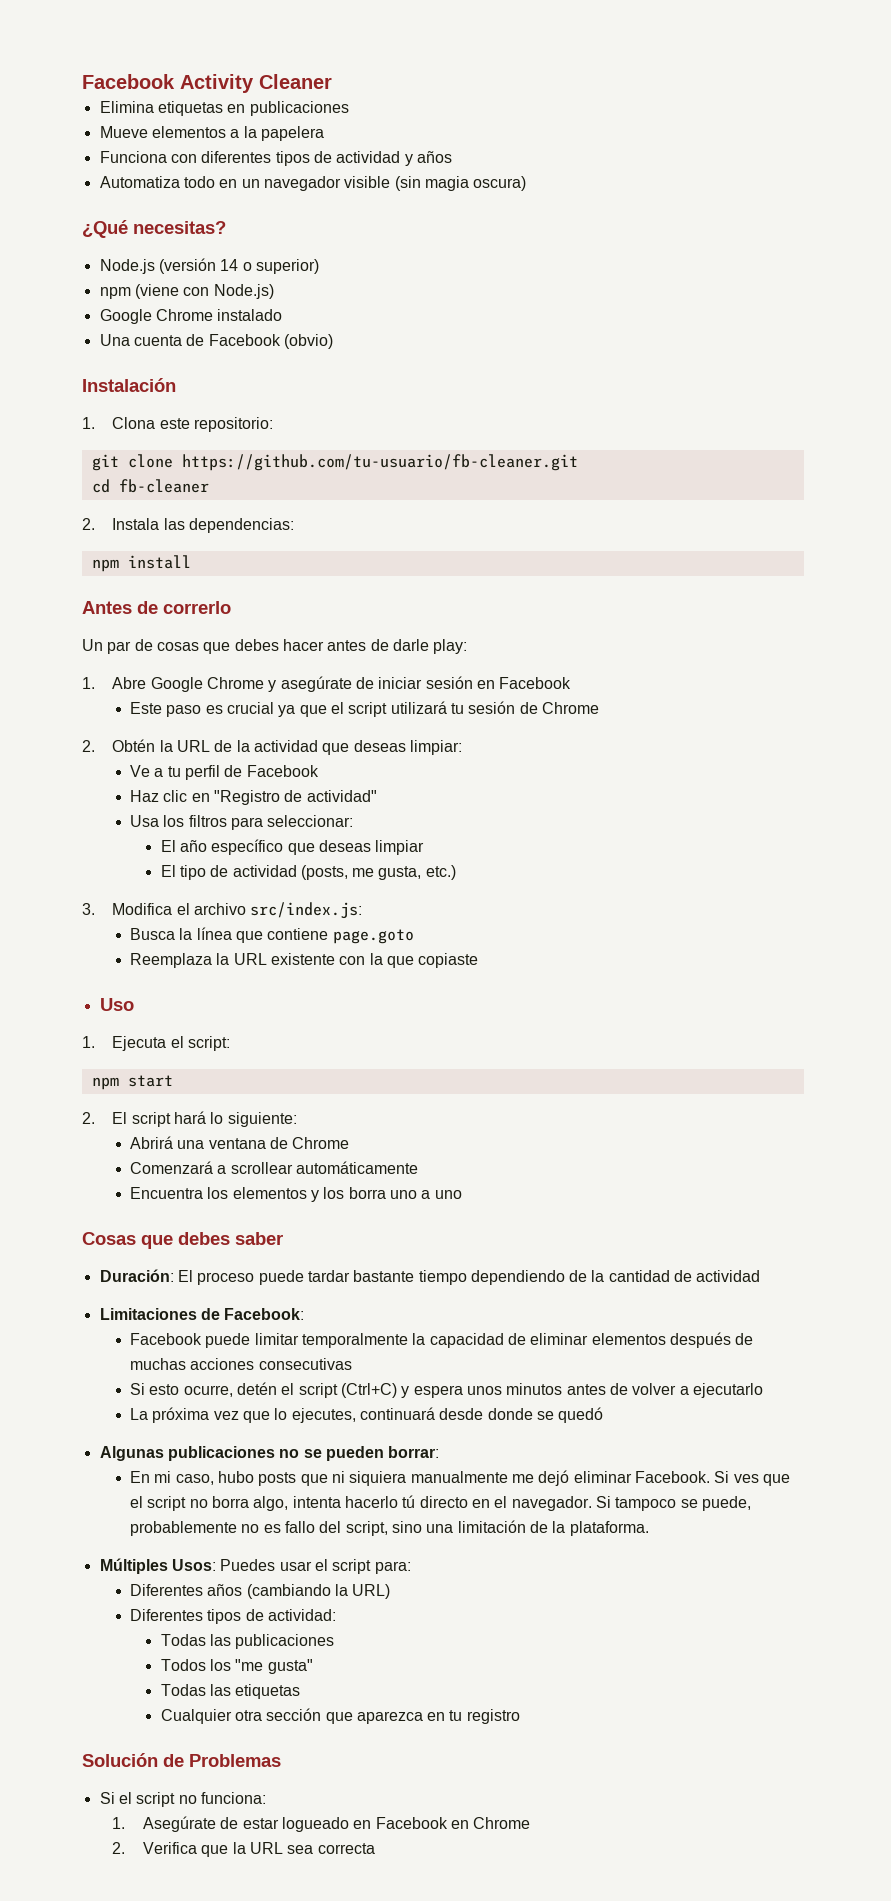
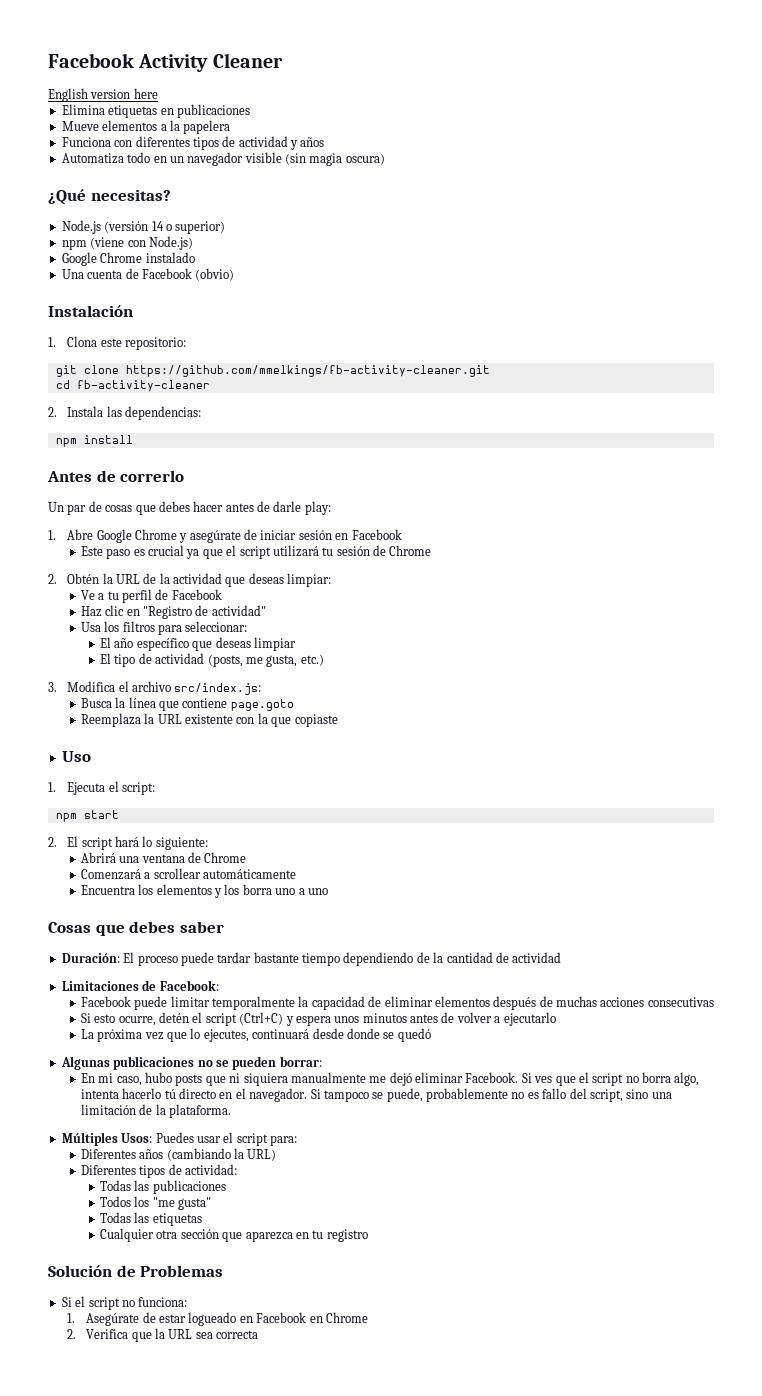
(332, 81) none -> [48,88,158,102] // English version here
[181,454,578,471] https://github.com/tu-usuario/fb-cleaner.git -> [125,365,490,377] https://github.com/mmelkings/fb-activity-cleaner.git
[118,479,209,493] fb-cleaner -> [76,380,210,392] fb-activity-cleaner

